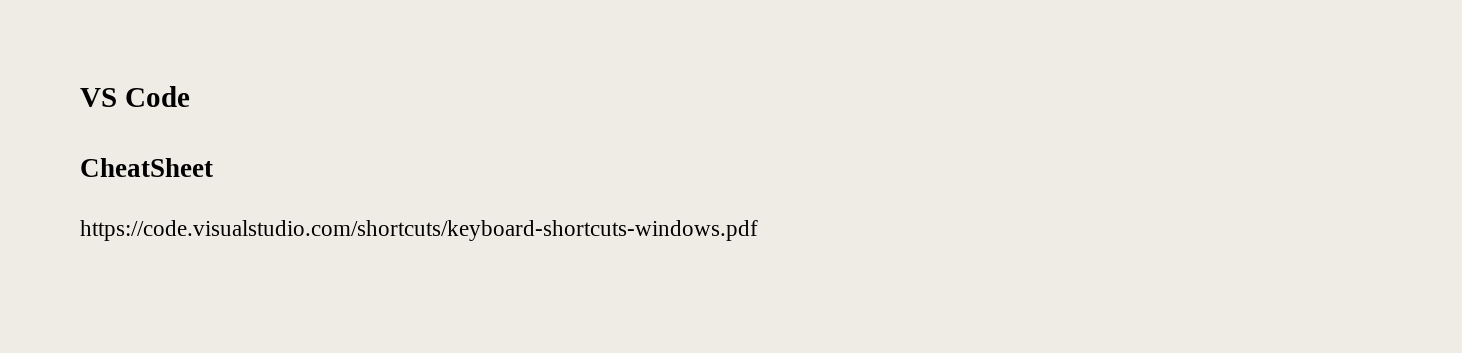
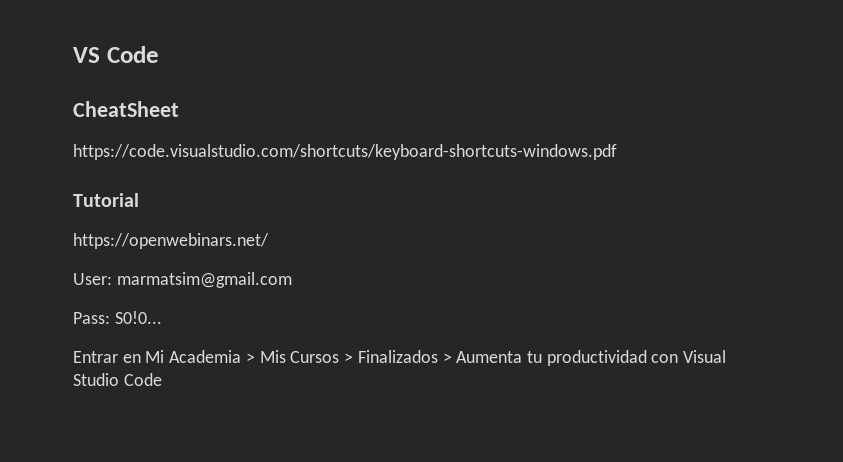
(758, 230) none -> [73,193,139,207] [73,233,269,249] [73,272,292,288] [73,311,162,324] [73,350,727,366] [73,373,162,386] // Tutorial // https://openwebinars.net/ // User: marmatsim@gmail.com // Pass: S0!0... // Entrar en Mi Academia > Mis Cursos > Finalizados > Aumenta tu productividad con Visual Studio Code

